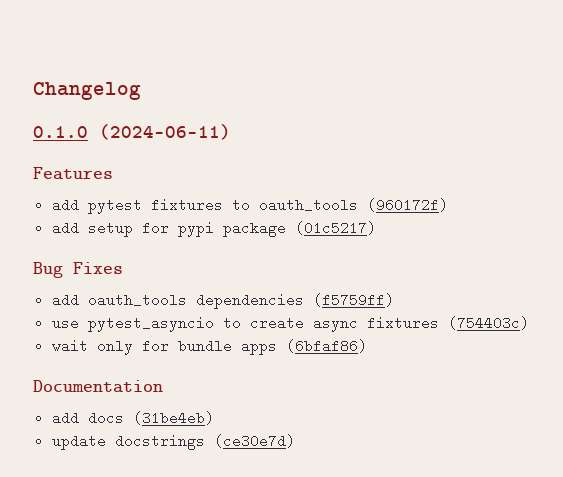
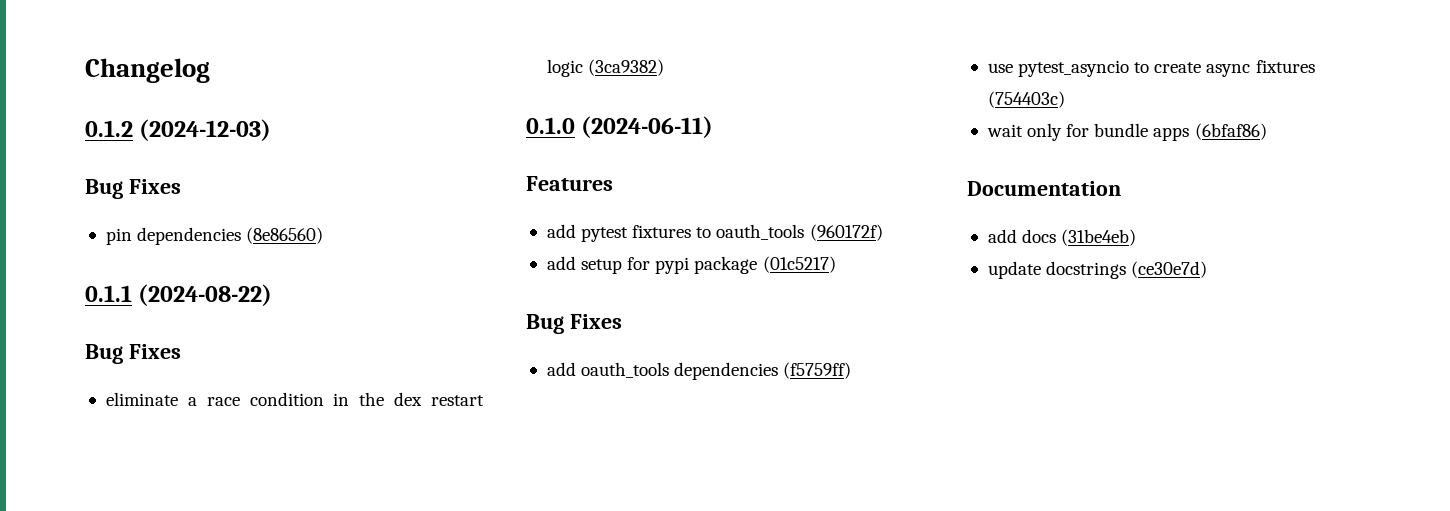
(141, 91) none -> [85,119,272,141] [85,179,181,199] [105,227,324,245] [85,284,273,306] [85,344,181,364] [105,392,484,406] [546,59,665,77] // 0.1.2 (2024-12-03) // Bug Fixes // pin dependencies (8e86560) // 0.1.1 (2024-08-22) // Bug Fixes // eliminate a race condition in the dex restart logic (3ca9382)

